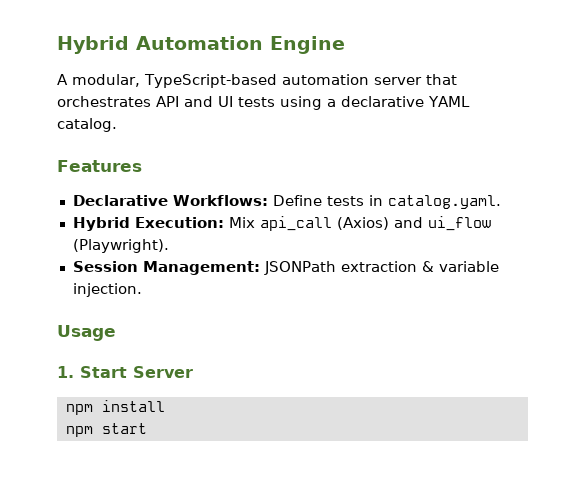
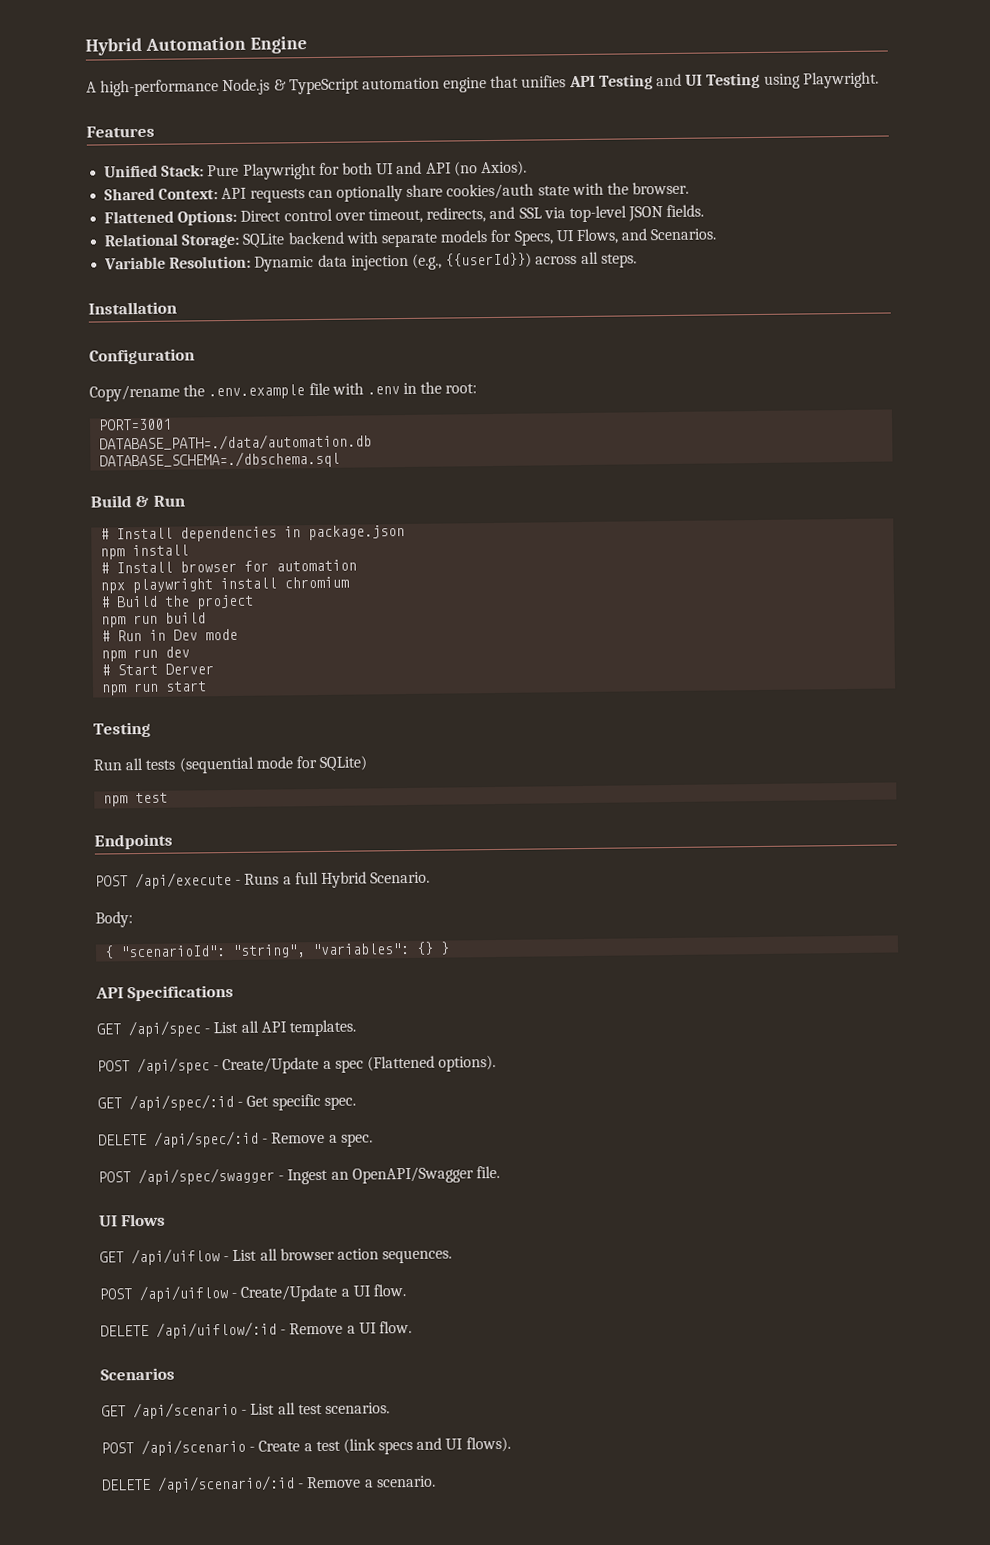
[72,74,457,88] [57,96,470,110] [57,118,117,132] [57,160,142,172] [72,195,501,209] [72,216,491,231] [72,239,169,253] [72,261,499,275] [72,283,142,297] [57,325,116,341] [57,366,193,378] [65,400,165,415] [65,423,147,437] modular, TypeScript-based automation server that orchestrates API and UI tests using a declarative YAML catalog. // Features // Declarative Workflows: Define tests in catalog.yaml. // Hybrid Execution: Mix api_call (Axios) and ui_flow (Playwright). // Session Management: JSONPath extraction & variable injection. // Usage // 1. Start Server // npm install // npm start -> [100,71,879,97] [86,125,155,138] [104,160,527,180] [104,181,690,203] [104,204,705,226] [104,228,717,249] [104,251,637,272] [88,301,177,315] [89,348,195,365] [89,381,478,402] [98,418,173,431] [99,433,373,452] [99,450,341,470] [90,495,185,508] [100,525,406,542] [100,544,190,560] [100,559,358,574] [100,576,350,594] [100,594,255,610] [101,612,207,628] [101,628,239,642] [101,646,191,662] [101,663,215,676] [101,681,208,696] [93,721,151,738] [93,755,368,774] [103,792,169,807] [94,833,173,850] [95,871,431,890] [95,911,133,928] [104,941,451,959] [95,984,235,1002] [96,1019,356,1038] [97,1055,497,1075] [97,1093,356,1112] [98,1130,373,1148] [98,1165,500,1186] [99,1213,167,1227] [99,1247,453,1266] [99,1284,406,1303] [100,1320,412,1339] [100,1367,175,1381] [101,1401,390,1420] [101,1436,511,1457] [101,1475,436,1493] high-performance Node.js & TypeScript automation engine that unifies API Testing and UI Testing using Playwright. // Features // Unified Stack: Pure Playwright for both UI and API (no Axios). // Shared Context: API requests can optionally share cookies/auth state with the browser. // Flattened Options: Direct control over timeout, redirects, and SSL via top-level JSON fields. // Relational Storage: SQLite backend with separate models for Specs, UI Flows, and Scenarios. // Variable Resolution: Dynamic data injection (e.g., {{userId}}) across all steps. // Installation // Configuration // Copy/rename the .env.example file with .env in the root: // PORT=3001 // DATABASE_PATH=./data/automation.db // DATABASE_SCHEMA=./dbschema.sql // Build & Run // # Install dependencies in package.json // npm install // # Install browser for automation // npx playwright install chromium // # Build the project // npm run build // # Run in Dev mode // npm run dev // # Start Derver // npm run start // Testing // Run all tests (sequential mode for SQLite) // npm test // Endpoints // POST /api/execute - Runs a full Hybrid Scenario. // Body: // { "scenarioId": "string", "variables": {} } // API Specifications // GET /api/spec - List all API templates. // POST /api/spec - Create/Update a spec (Flattened options). // GET /api/spec/:id - Get specific spec. // DELETE /api/spec/:id - Remove a spec. // POST /api/spec/swagger - Ingest an OpenAPI/Swagger file. // UI Flows // GET /api/uiflow - List all browser action sequences. // POST /api/uiflow - Create/Update a UI flow. // DELETE /api/uiflow/:id - Remove a UI flow. // Scenarios // GET /api/scenario - List all test scenarios. // POST /api/scenario - Create a test (link specs and UI flows). // DELETE /api/scenario/:id - Remove a scenario.

